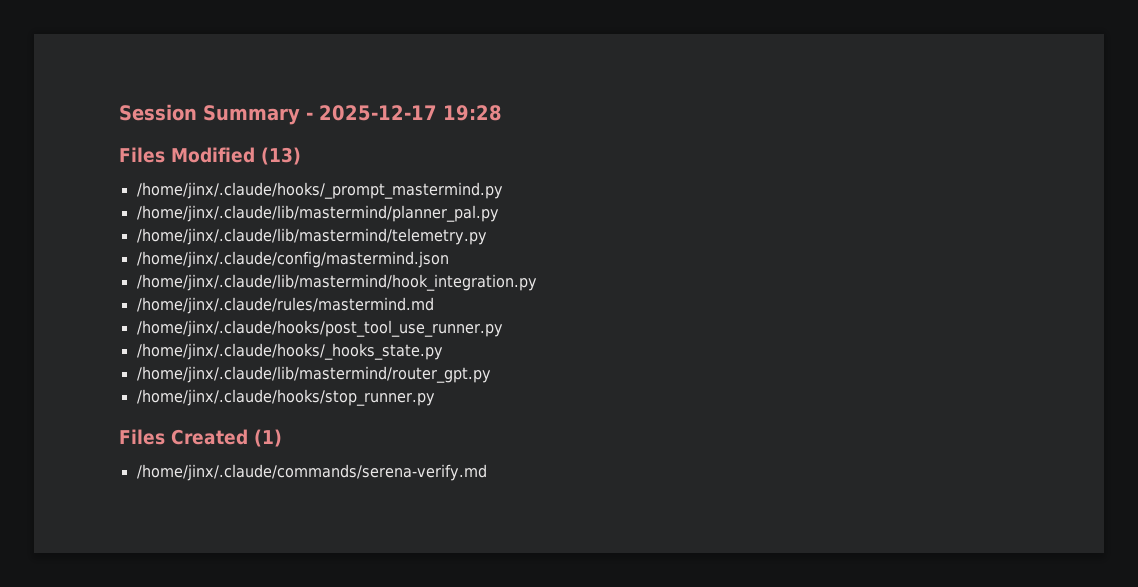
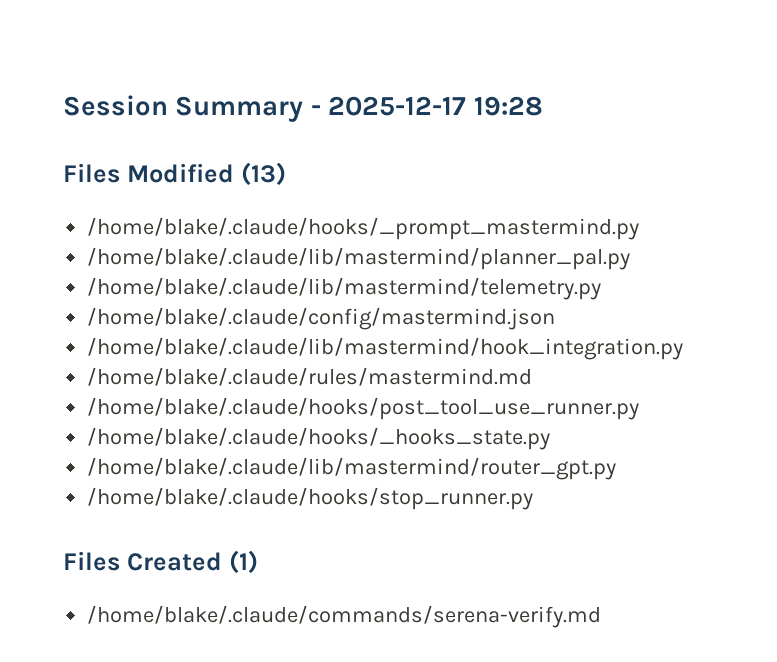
[136,182,503,199] [136,205,499,222] [136,228,487,245] [136,251,449,268] [136,274,537,291] [136,297,434,314] [136,320,503,337] [136,343,443,360] [136,366,491,383] [136,389,435,406] /home/jinx/.claude/hooks/_prompt_mastermind.py // /home/jinx/.claude/lib/mastermind/planner_pal.py // /home/jinx/.claude/lib/mastermind/telemetry.py // /home/jinx/.claude/config/mastermind.json // /home/jinx/.claude/lib/mastermind/hook_integration.py // /home/jinx/.claude/rules/mastermind.md // /home/jinx/.claude/hooks/post_tool_use_runner.py // /home/jinx/.claude/hooks/_hooks_state.py // /home/jinx/.claude/lib/mastermind/router_gpt.py // /home/jinx/.claude/hooks/stop_runner.py -> [87,217,640,240] [87,247,631,270] [87,277,602,300] [87,307,556,330] [87,337,684,360] [87,367,533,386] [87,397,640,420] [87,427,551,450] [87,457,617,480] [87,487,534,510] /home/blake/.claude/hooks/_prompt_mastermind.py // /home/blake/.claude/lib/mastermind/planner_pal.py // /home/blake/.claude/lib/mastermind/telemetry.py // /home/blake/.claude/config/mastermind.json // /home/blake/.claude/lib/mastermind/hook_integration.py // /home/blake/.claude/rules/mastermind.md // /home/blake/.claude/hooks/post_tool_use_runner.py // /home/blake/.claude/hooks/_hooks_state.py // /home/blake/.claude/lib/mastermind/router_gpt.py // /home/blake/.claude/hooks/stop_runner.py
[136,464,487,481] /home/jinx/.claude/commands/serena-verify.md -> [87,605,602,628] /home/blake/.claude/commands/serena-verify.md

